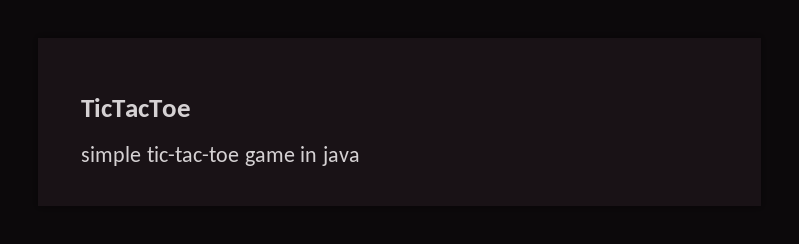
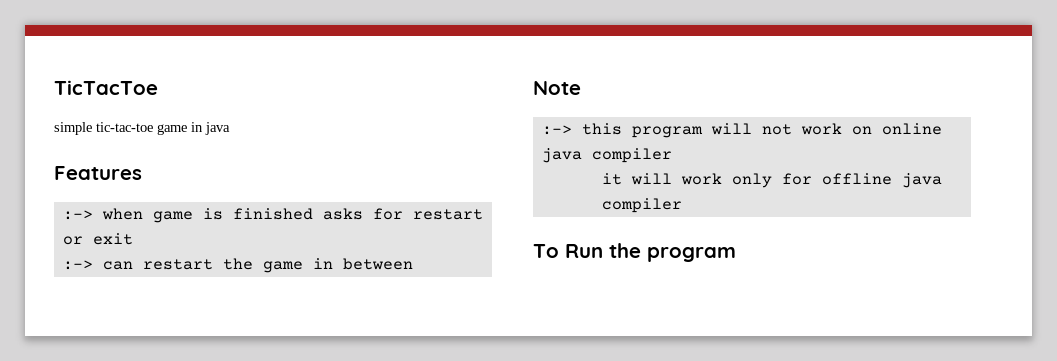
(361, 156) none -> [54,166,142,180] [62,208,483,223] [62,233,133,245] [62,258,413,273] [533,81,581,95] [541,123,942,138] [541,148,672,163] [601,173,942,188] [601,198,682,213] [533,243,736,262] // Features // :-> when game is finished asks for restart or exit // :-> can restart the game in between // Note // :-> this program will not work on online java compiler // it will work only for offline java compiler // To Run the program

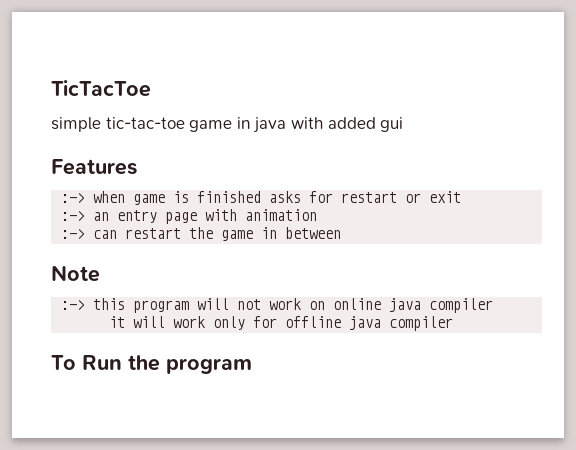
(230, 128) none -> [290,117,404,132] with added gui
(133, 239) none -> [61,209,318,224] // :-> an entry page with animation

